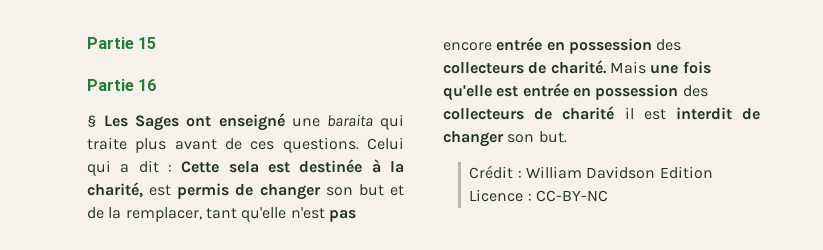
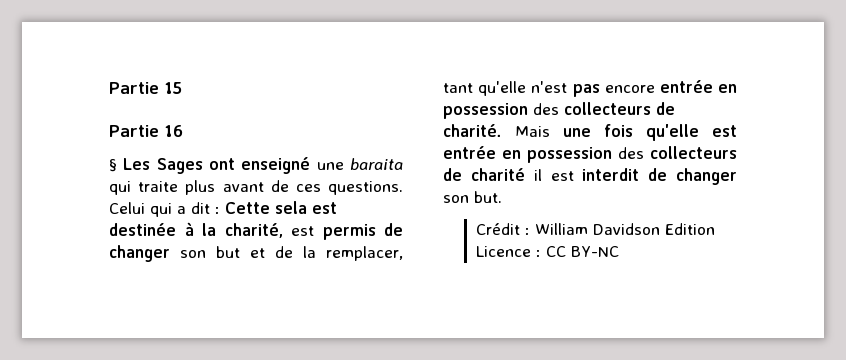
[536,190,609,202] CC-BY-NC -> [545,246,619,257] CC BY-NC

